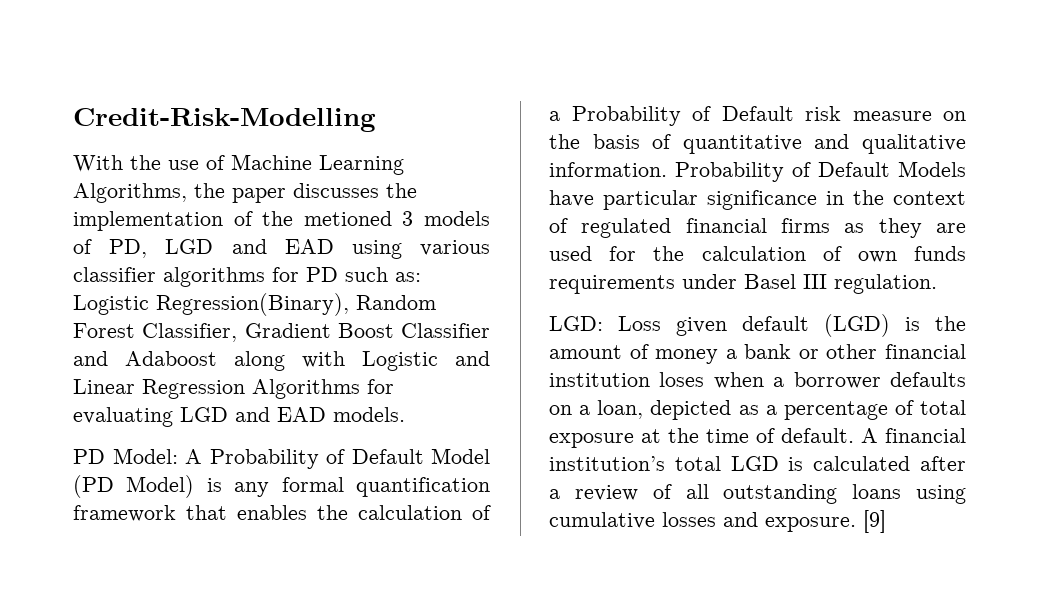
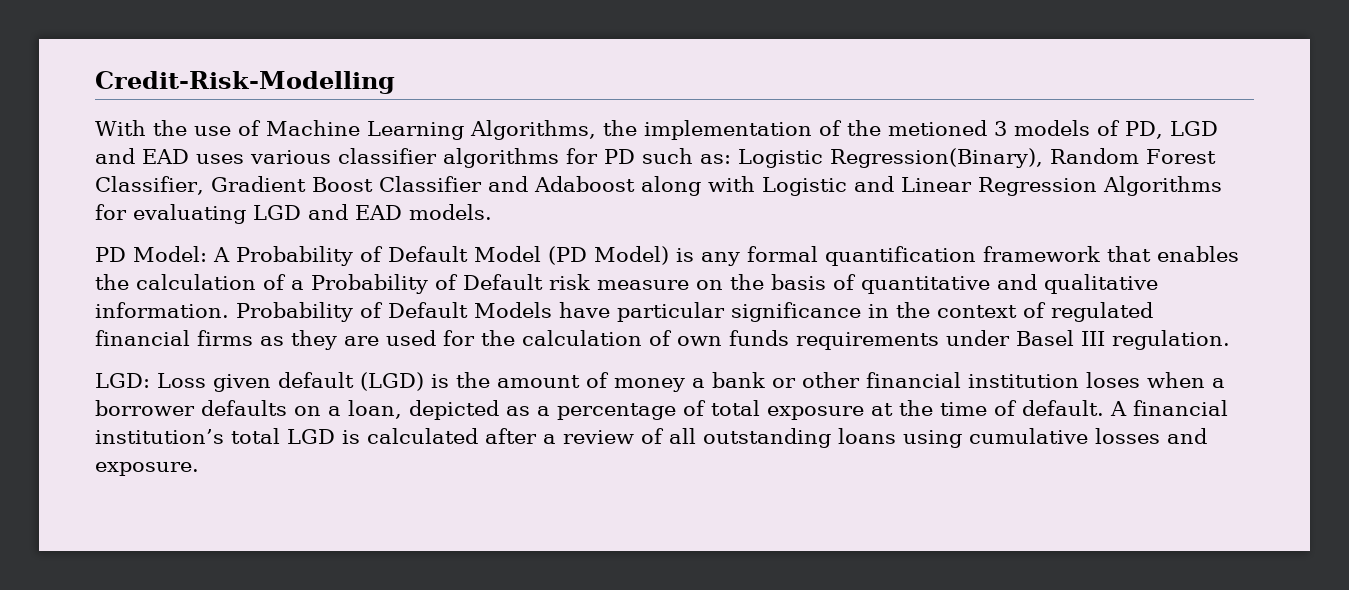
[232,183,417,203] paper discusses the -> (637, 128) none
[351,240,402,259] using -> [196,154,244,164] uses
[863,510,886,533] [9] -> (199, 469) none

